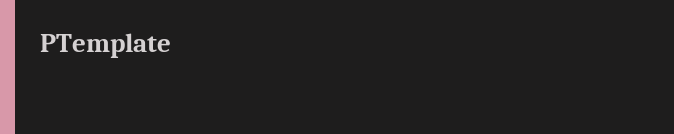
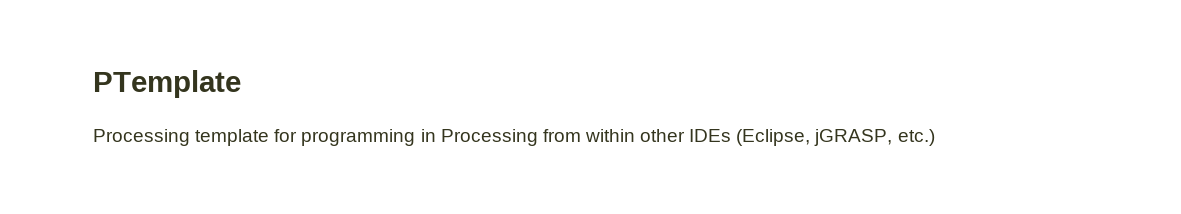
(171, 45) none -> [93,129,935,146] // Processing template for programming in Processing from within other IDEs (Eclipse, jGRASP, etc.)

